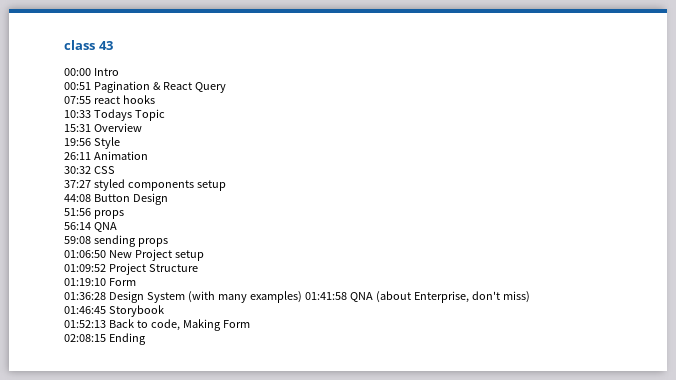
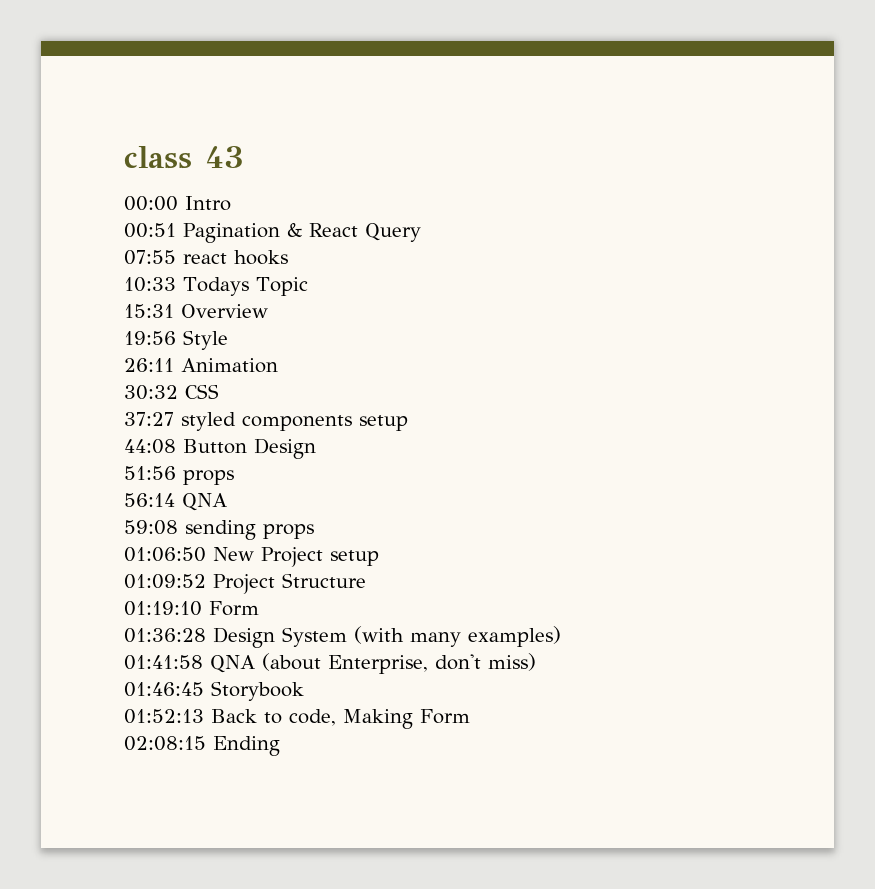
(302, 297) none -> (561, 636) //

